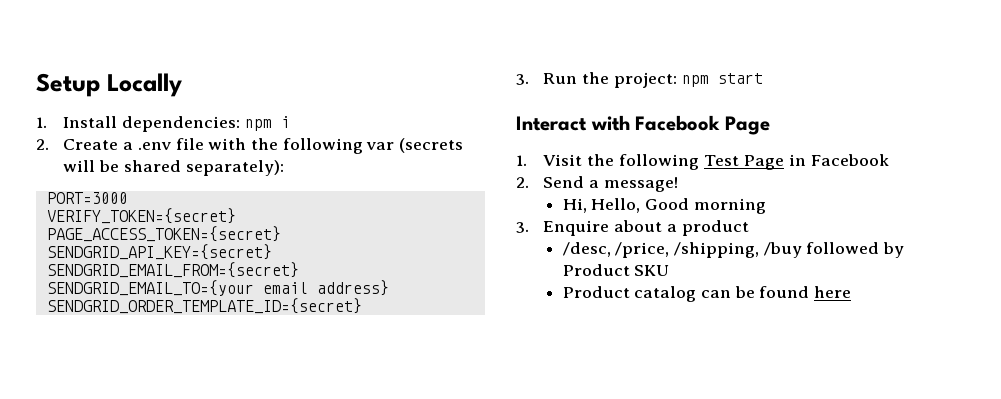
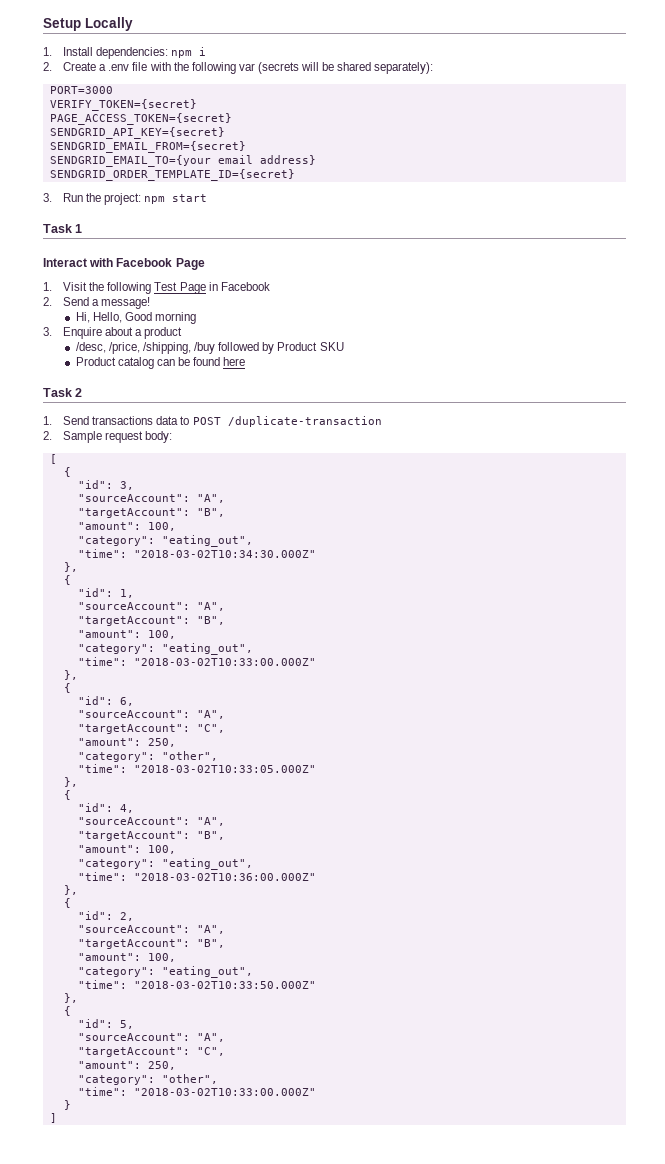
(763, 78) none -> [43,224,83,233] // Task 1
(852, 292) none -> [43,388,83,397] [43,416,382,427] [43,431,173,443] [49,454,57,464] [63,467,71,477] [77,480,134,490] [77,494,225,503] [77,508,225,518] [77,522,176,531] [77,535,253,547] [77,549,316,558] [63,562,78,572] [63,575,71,585] [77,588,134,598] [77,602,225,611] [77,616,225,626] [77,630,176,639] [77,643,253,655] [77,657,316,666] [63,670,78,680] [63,683,71,693] [77,696,134,706] [77,710,225,719] [77,724,225,734] [77,738,176,747] [77,751,218,762] [77,764,316,773] [63,777,78,787] [63,790,71,800] [77,803,134,813] [77,817,225,826] [77,831,225,841] [77,845,176,854] [77,858,253,870] [77,872,316,881] [63,885,78,895] [63,898,71,908] [77,911,134,921] [77,925,225,934] [77,939,225,949] [77,953,176,962] [77,966,253,978] [77,980,316,989] [63,993,78,1003] [63,1006,71,1016] [77,1019,134,1029] [77,1033,225,1042] [77,1047,225,1057] [77,1061,176,1070] [77,1074,218,1085] [77,1087,316,1096] [63,1100,71,1110] [49,1113,57,1123] // Task 2 // 1. Send transactions data to POST /duplicate-transaction // 2. Sample request body: // [ // { // "id": 3, // "sourceAccount": "A", // "targetAccount": "B", // "amount": 100, // "category": "eating_out", // "time": "2018-03-02T10:34:30.000Z" // }, // { // "id": 1, // "sourceAccount": "A", // "targetAccount": "B", // "amount": 100, // "category": "eating_out", // "time": "2018-03-02T10:33:00.000Z" // }, // { // "id": 6, // "sourceAccount": "A", // "targetAccount": "C", // "amount": 250, // "category": "other", // "time": "2018-03-02T10:33:05.000Z" // }, // { // "id": 4, // "sourceAccount": "A", // "targetAccount": "B", // "amount": 100, // "category": "eating_out", // "time": "2018-03-02T10:36:00.000Z" // }, // { // "id": 2, // "sourceAccount": "A", // "targetAccount": "B", // "amount": 100, // "category": "eating_out", // "time": "2018-03-02T10:33:50.000Z" // }, // { // "id": 5, // "sourceAccount": "A", // "targetAccount": "C", // "amount": 250, // "category": "other", // "time": "2018-03-02T10:33:00.000Z" // } // ]

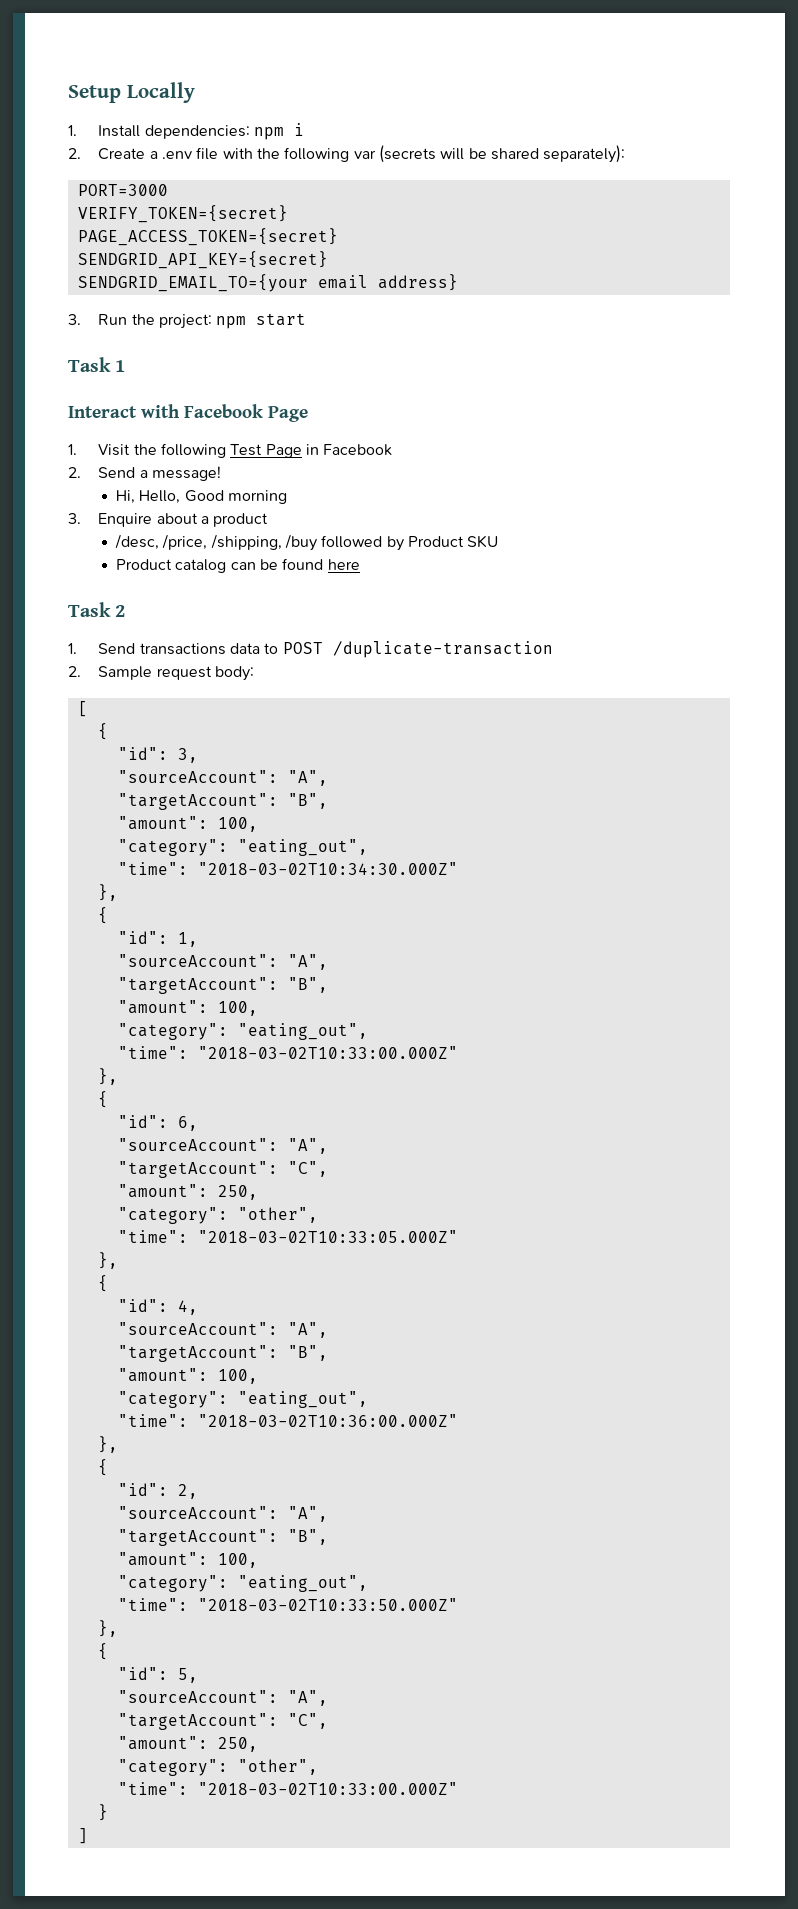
[49,141,246,153] // SENDGRID_EMAIL_FROM={secret} -> (328, 260) none
[49,169,295,181] // SENDGRID_ORDER_TEMPLATE_ID={secret} -> (458, 282) none

